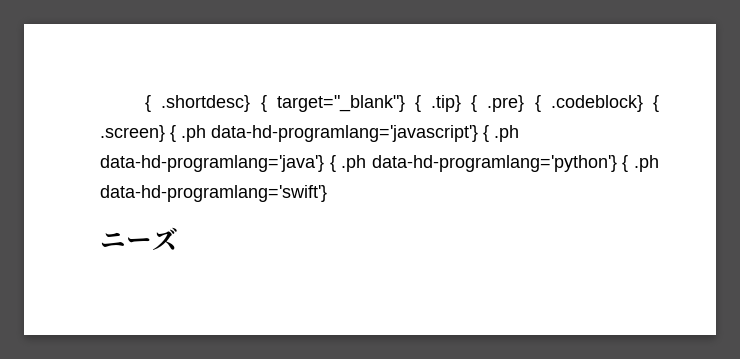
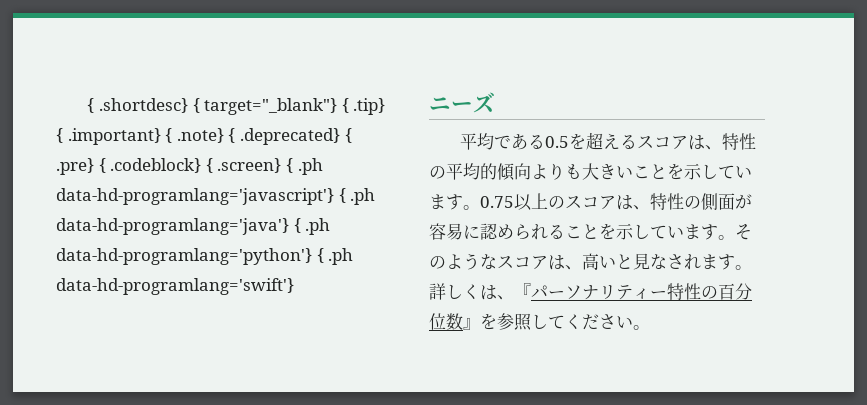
(478, 103) none -> [67,128,352,145] .important} { .note} { .deprecated} {
(178, 238) none -> [460,132,757,151] [429,163,752,181] [429,193,752,211] [429,223,752,240] [429,253,752,270] [429,283,752,301] [429,313,650,331] // 平均である0.5を超えるスコアは、特性の平均的傾向よりも大きいことを示しています。0.75以上のスコアは、特性の側面が容易に認められることを示しています。そのようなスコアは、高いと見なされます。詳しくは、『パーソナリティー特性の百分位数』を参照してください。

